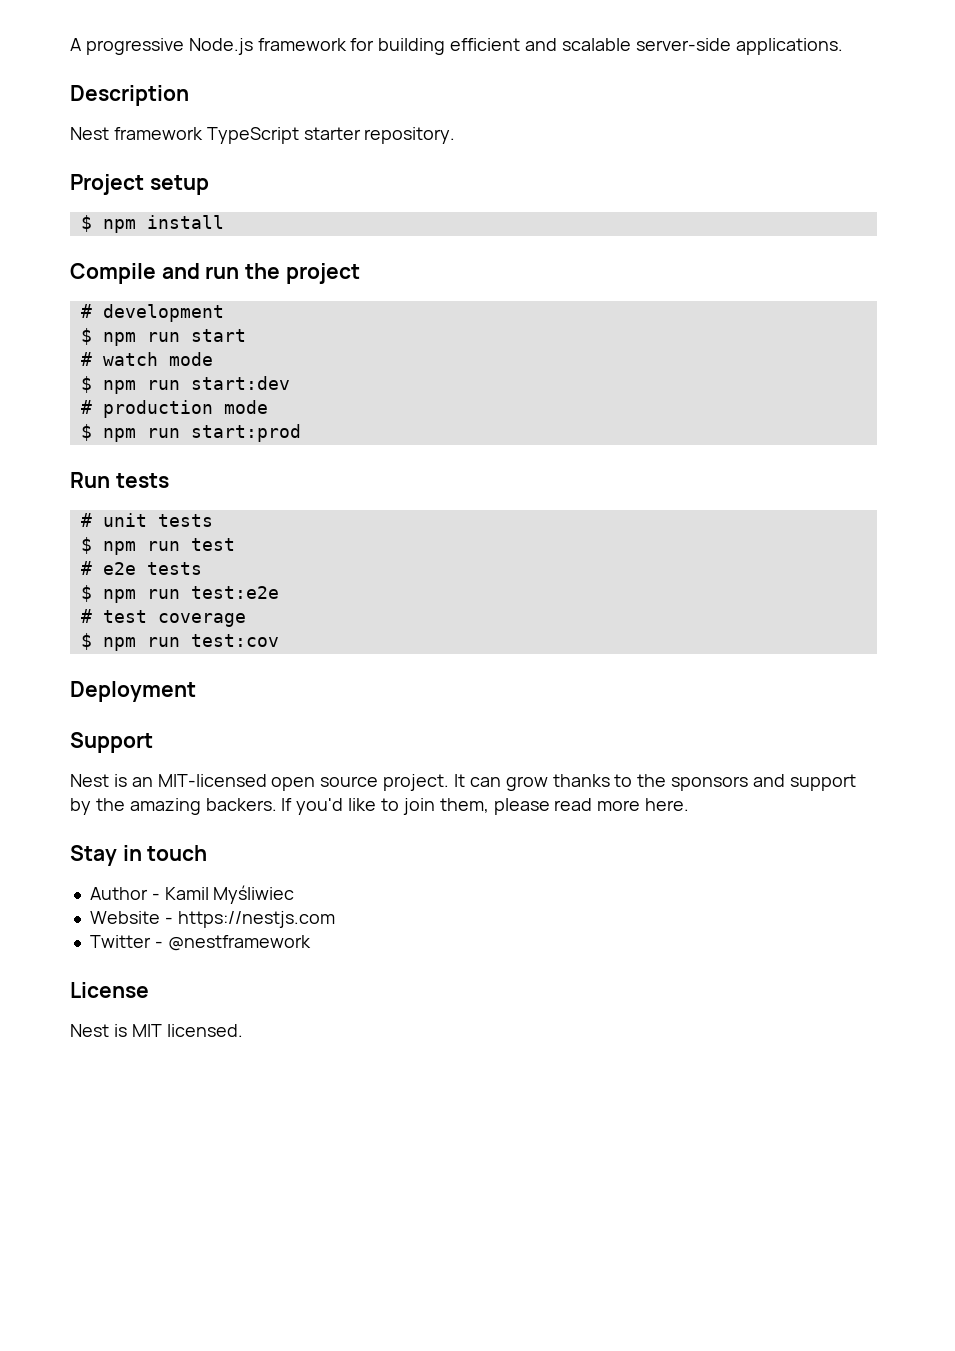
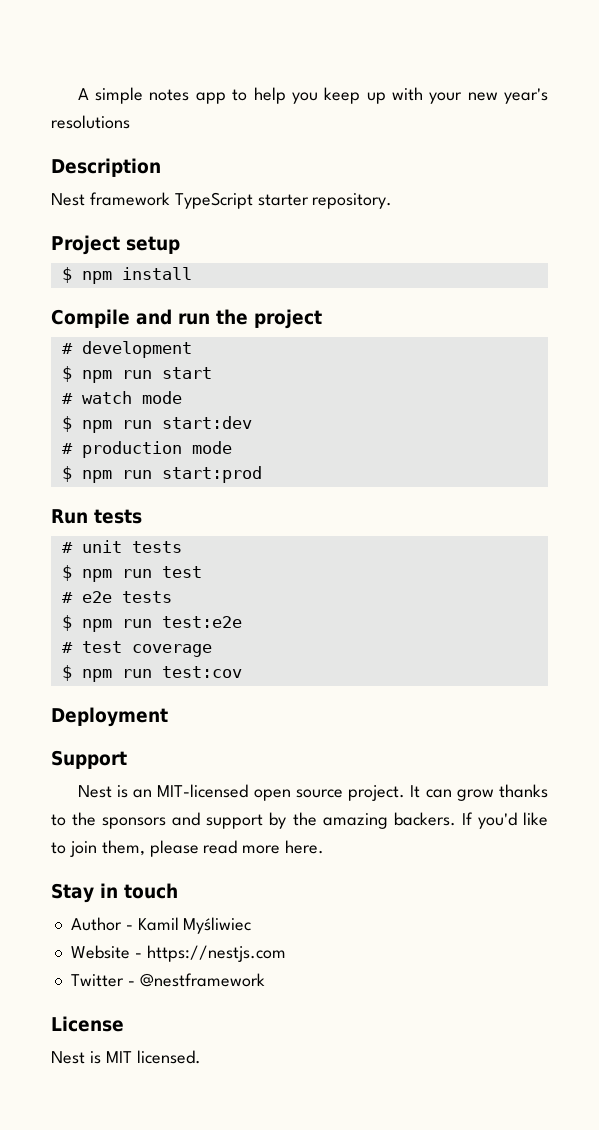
[85,38,843,55] progressive Node.js framework for building efficient and scalable server-side applications. -> [95,87,548,104] [51,115,130,129] simple notes app to help you keep up with your new year's resolutions

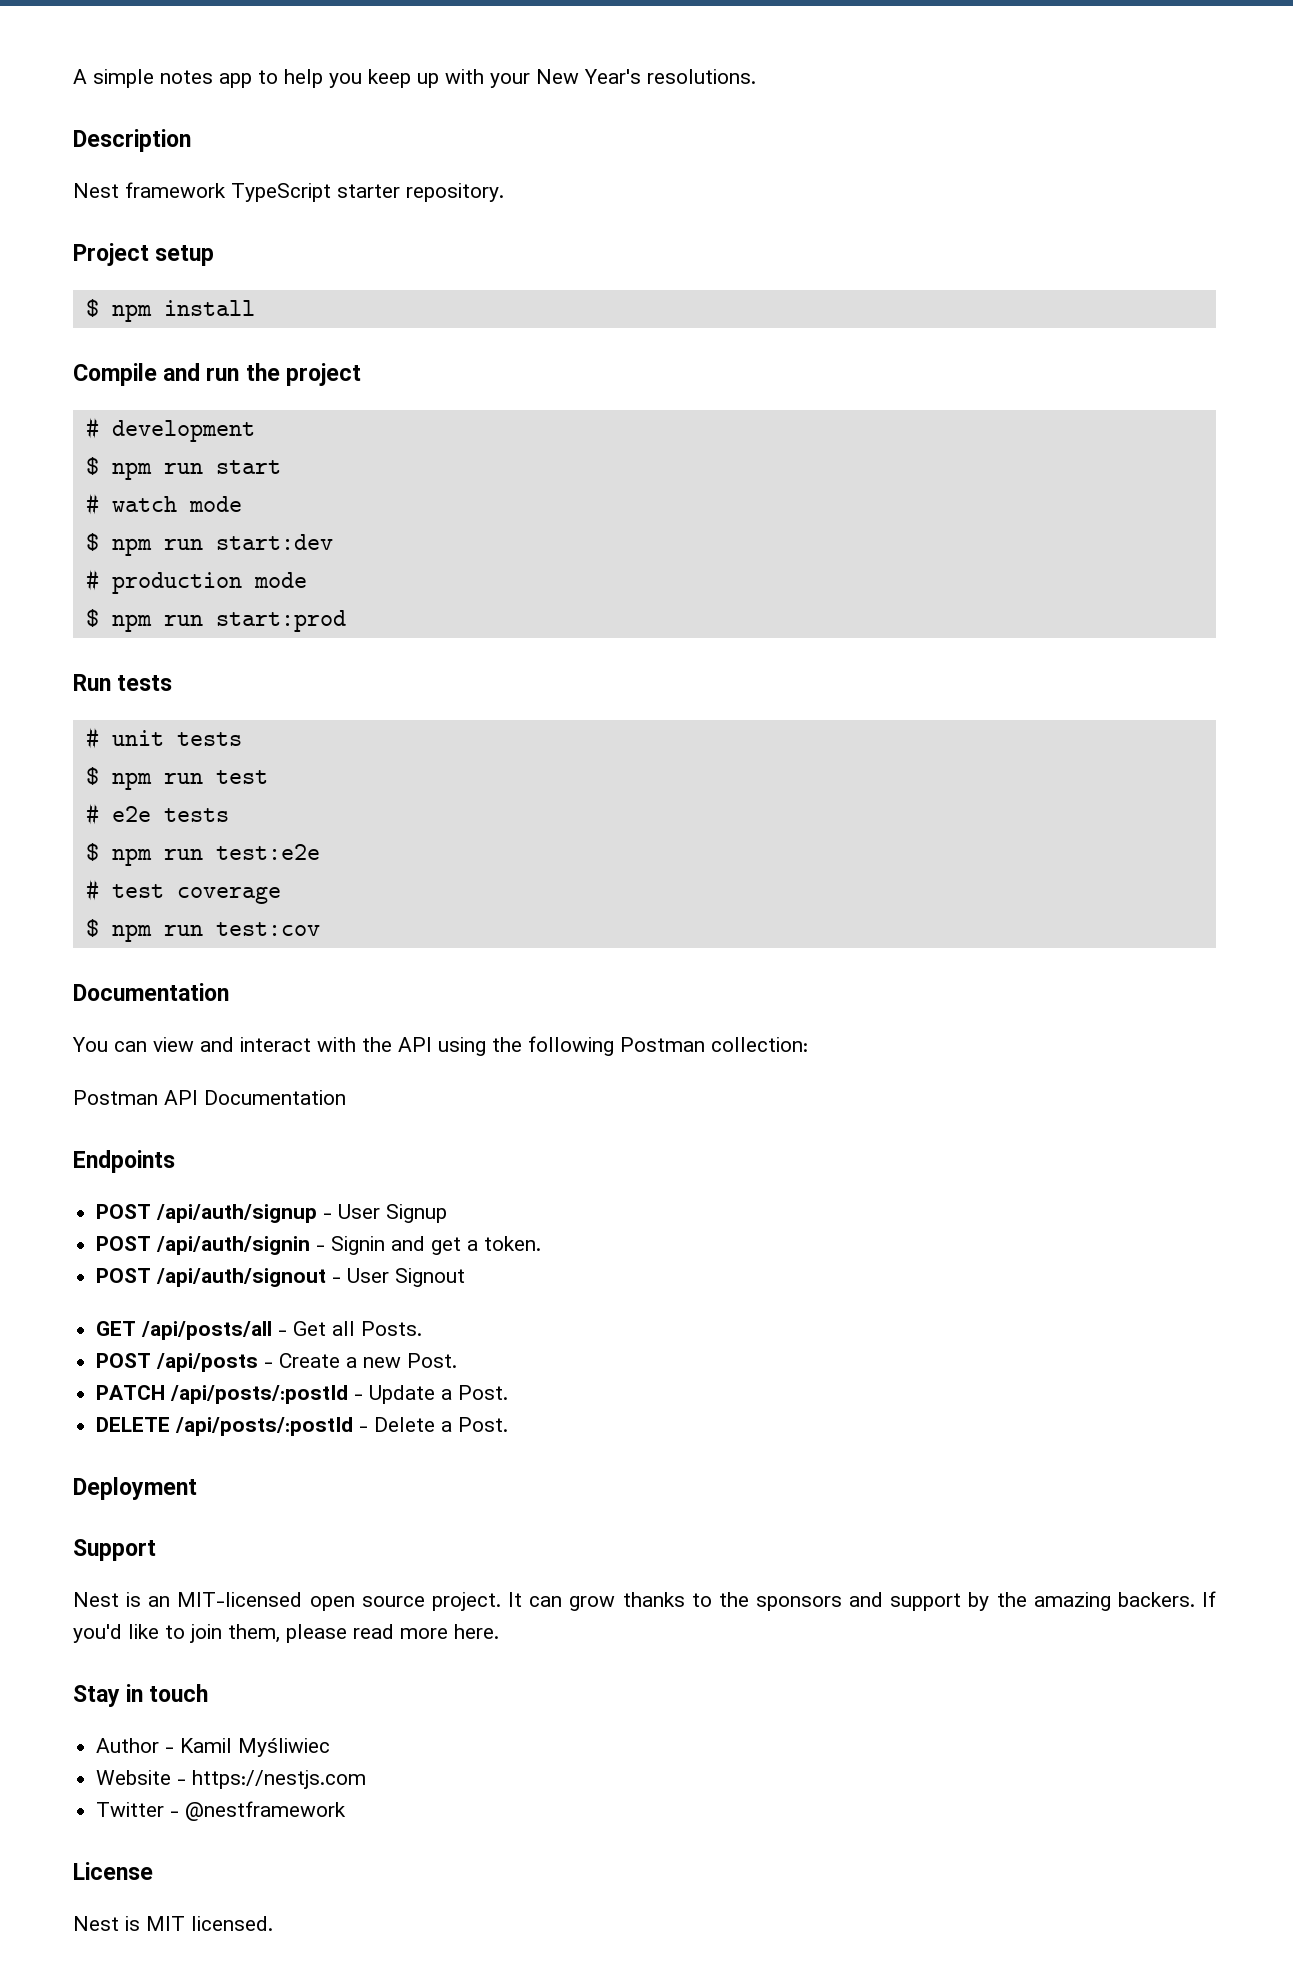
[467,88,548,104] [51,115,130,129] new year's resolutions -> [536,69,756,84] New Year's resolutions.
(242, 672) none -> [73,983,229,1001] [72,1036,808,1056] [73,1090,346,1105] [73,1150,175,1173] [96,1204,448,1223] [96,1236,542,1255] [96,1268,466,1287] [96,1321,423,1340] [96,1353,458,1372] [96,1385,509,1404] [96,1417,509,1436] // Documentation // You can view and interact with the API using the following Postman collection: // Postman API Documentation // Endpoints // POST /api/auth/signup - User Signup // POST /api/auth/signin - Signin and get a token. // POST /api/auth/signout - User Signout // GET /api/posts/all - Get all Posts. // POST /api/posts - Create a new Post. // PATCH /api/posts/:postId - Update a Post. // DELETE /api/posts/:postId - Delete a Post.

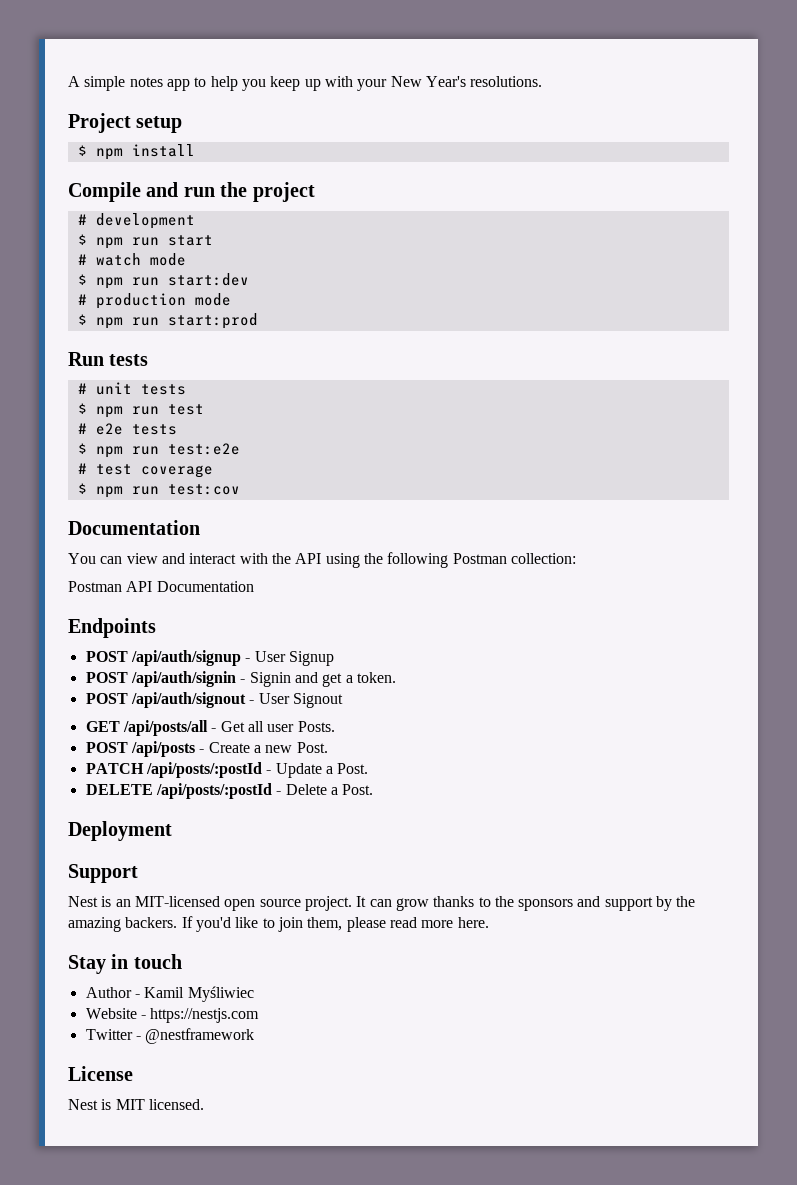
[73,129,191,152] [73,182,504,202] // Description // Nest framework TypeScript starter repository. -> (543, 81) none
(356, 1328) none -> [267,724,295,732] user

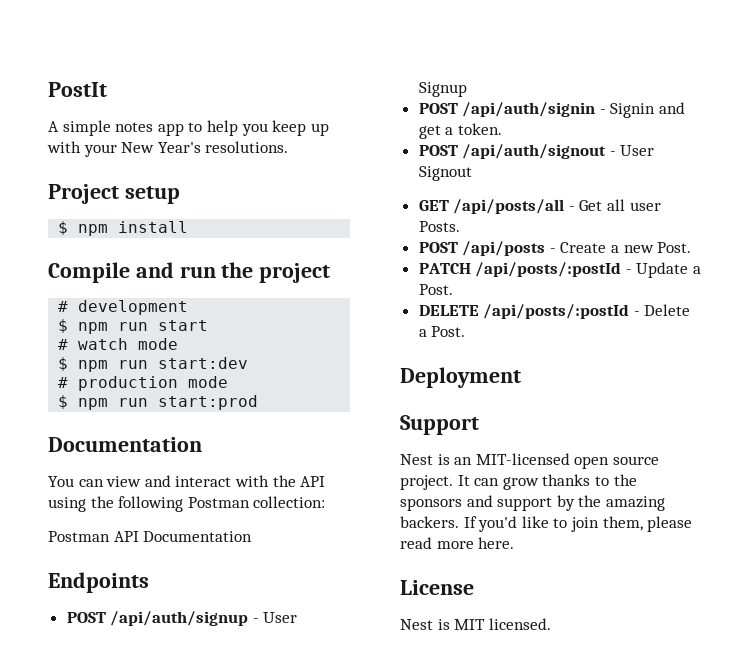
(68, 81) none -> [48,82,107,97] PostIt //
[68,352,149,366] [77,382,186,395] [77,403,204,418] [77,423,177,435] [77,443,240,458] [77,463,213,478] [77,483,240,498] // Run tests // # unit tests // $ npm run test // # e2e tests // $ npm run test:e2e // # test coverage // $ npm run test:cov -> (259, 402) none
[68,954,182,974] [85,986,254,1002] [85,1008,260,1023] [85,1028,255,1044] // Stay in touch // Author - Kamil Myśliwiec // Website - https://nestjs.com // Twitter - @nestframework -> (515, 543) none

